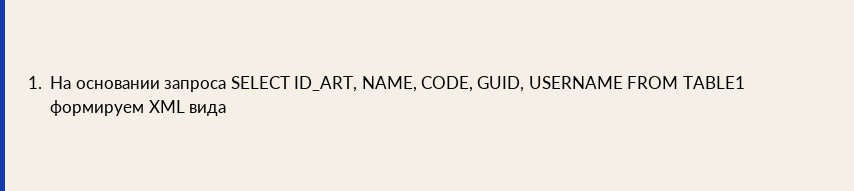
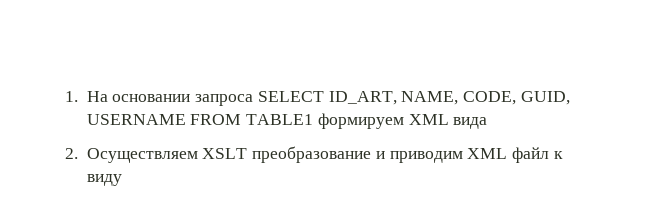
(227, 110) none -> [65,146,563,163] [86,174,122,186] // 2. Осуществляем XSLT преобразование и приводим XML файл к виду

